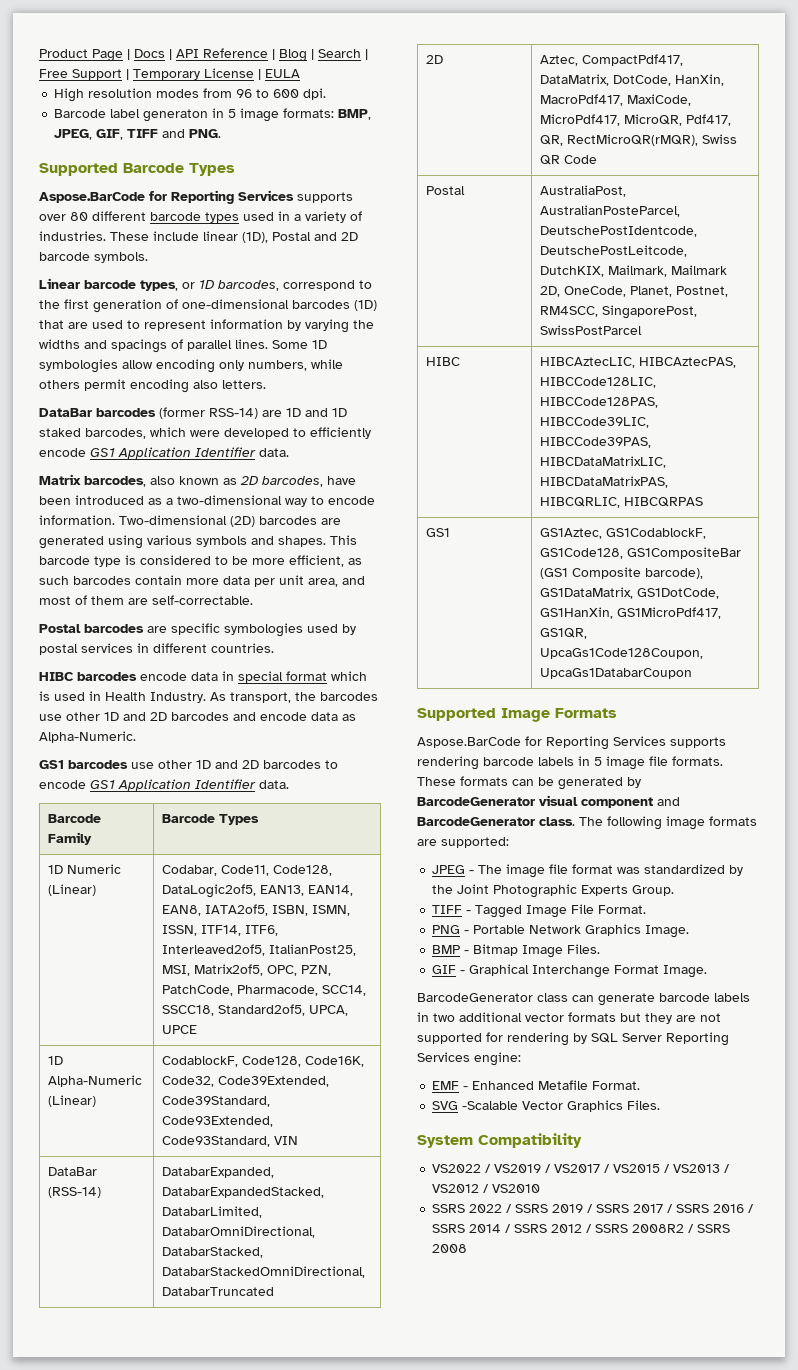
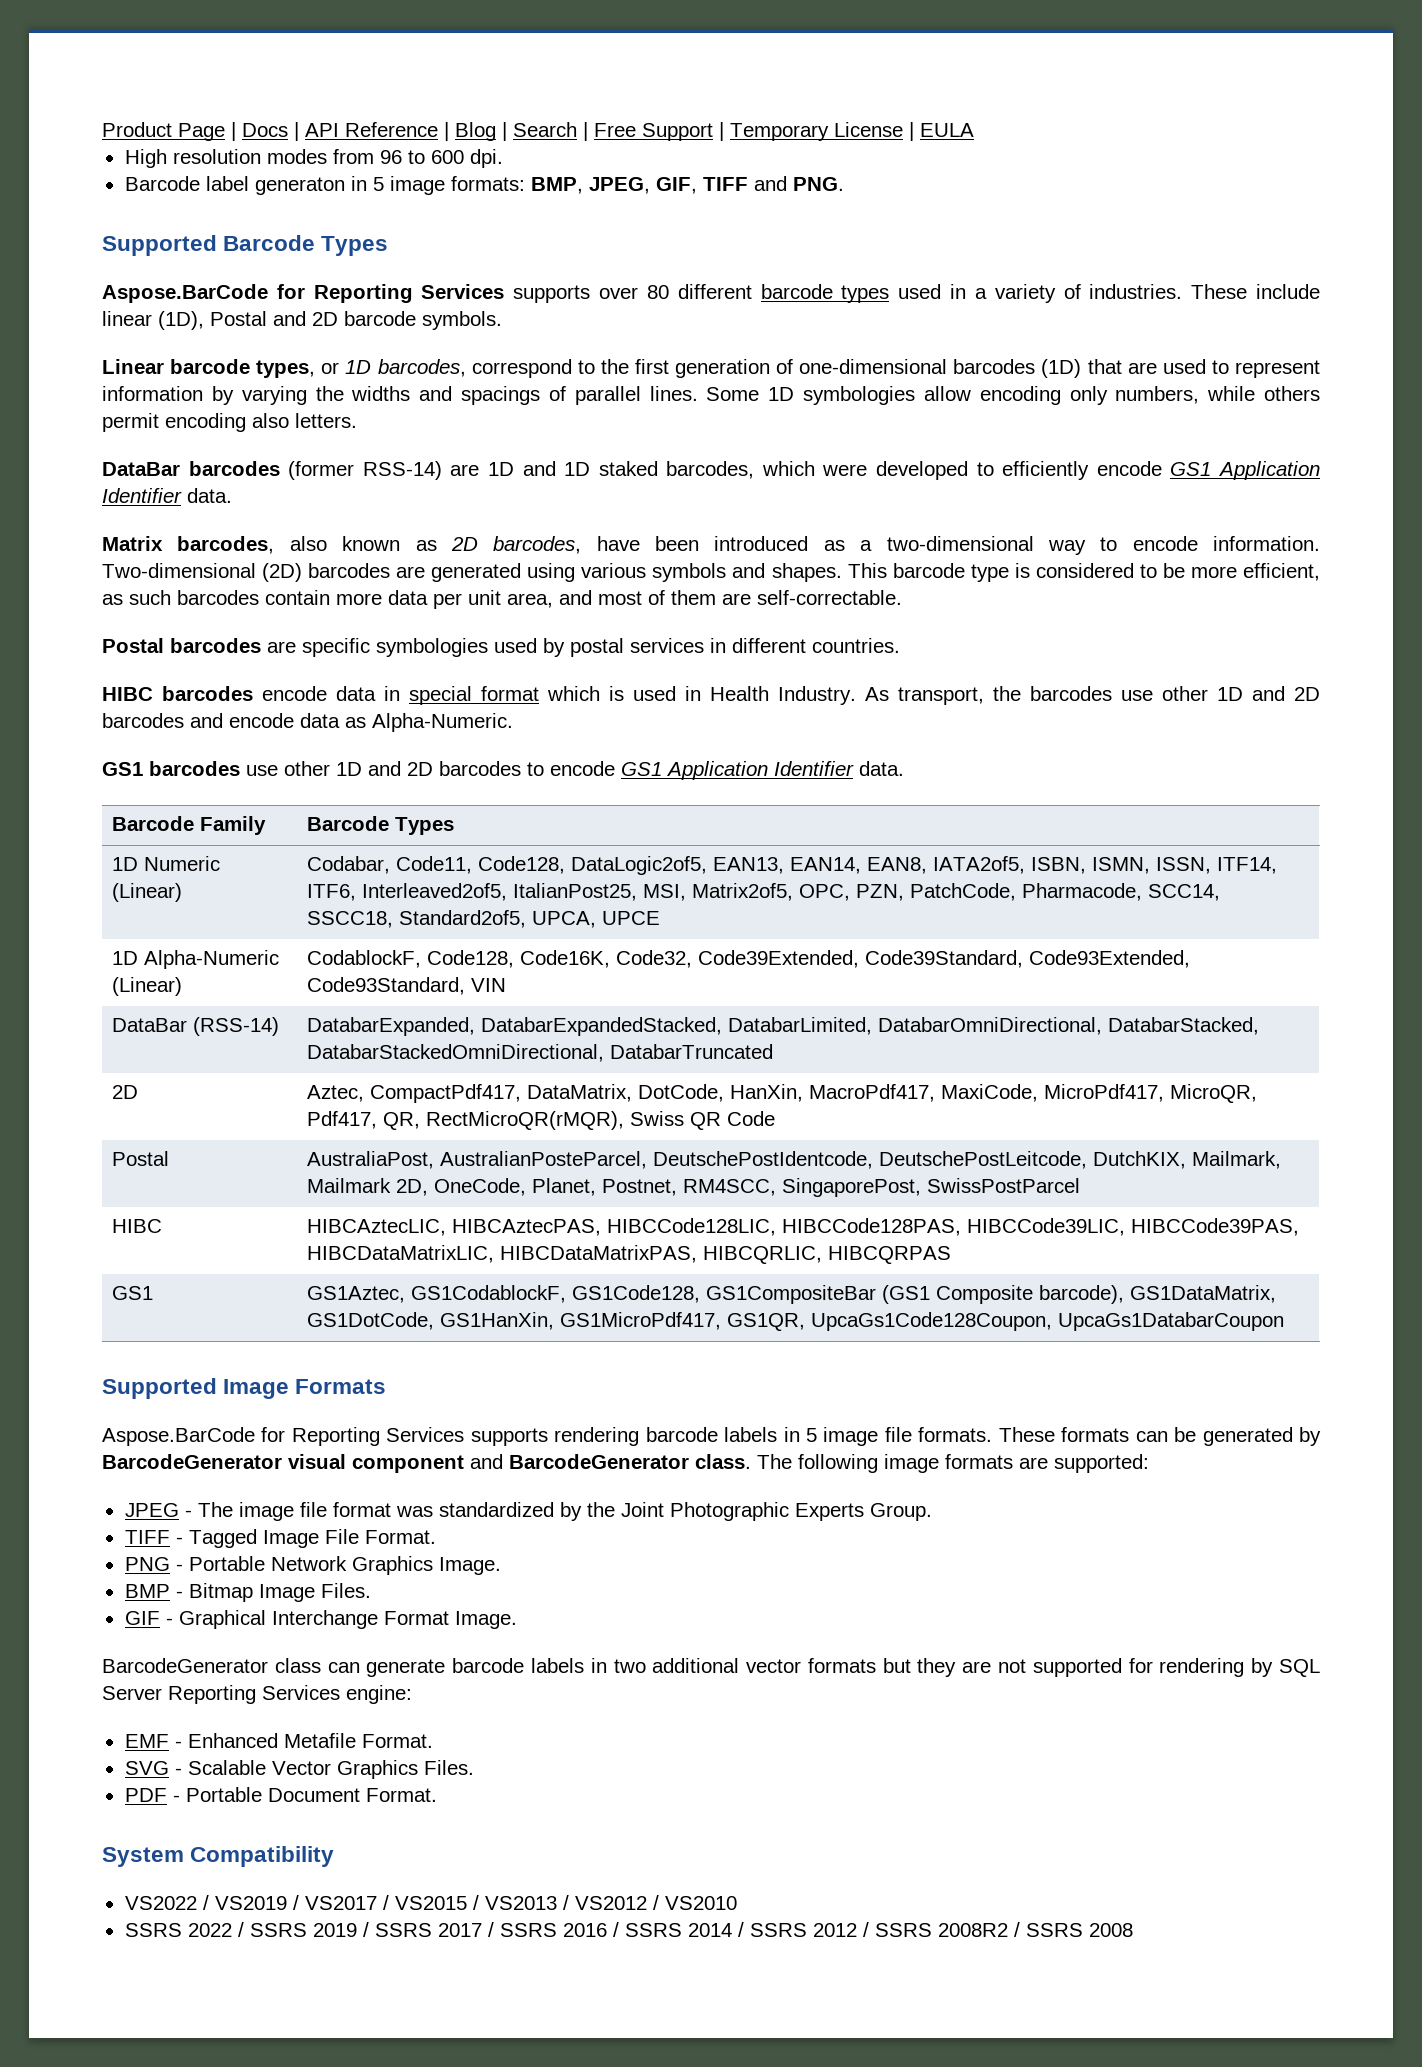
[462,1101,519,1110] -Scalable -> [174,1760,266,1775] - Scalable
(661, 1105) none -> [124,1787,437,1802] // PDF - Portable Document Format.

